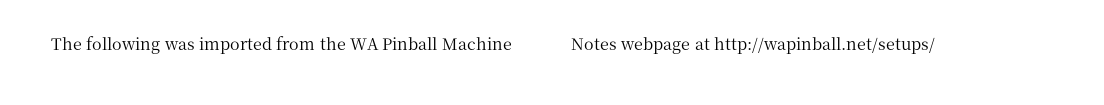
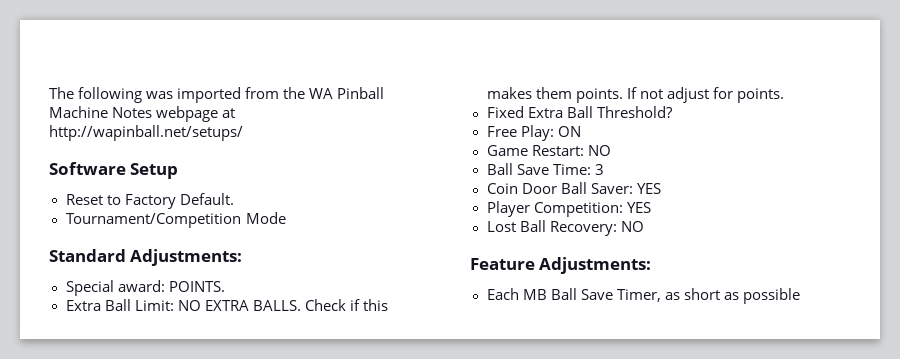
(935, 45) none -> [49,162,179,179] [65,193,234,209] [65,212,286,228] [49,249,243,266] [65,280,225,296] [65,299,388,311] [486,87,784,103] [486,106,673,118] [486,125,581,141] [486,145,611,156] [486,163,604,175] [486,182,661,194] [486,201,651,217] [486,220,644,236] [470,257,652,274] [486,288,800,304] // Software Setup // Reset to Factory Default. // Tournament/Competition Mode // Standard Adjustments: // Special award: POINTS. // Extra Ball Limit: NO EXTRA BALLS. Check if this makes them points. If not adjust for points. // Fixed Extra Ball Threshold? // Free Play: ON // Game Restart: NO // Ball Save Time: 3 // Coin Door Ball Saver: YES // Player Competition: YES // Lost Ball Recovery: NO // Feature Adjustments: // Each MB Ball Save Timer, as short as possible

